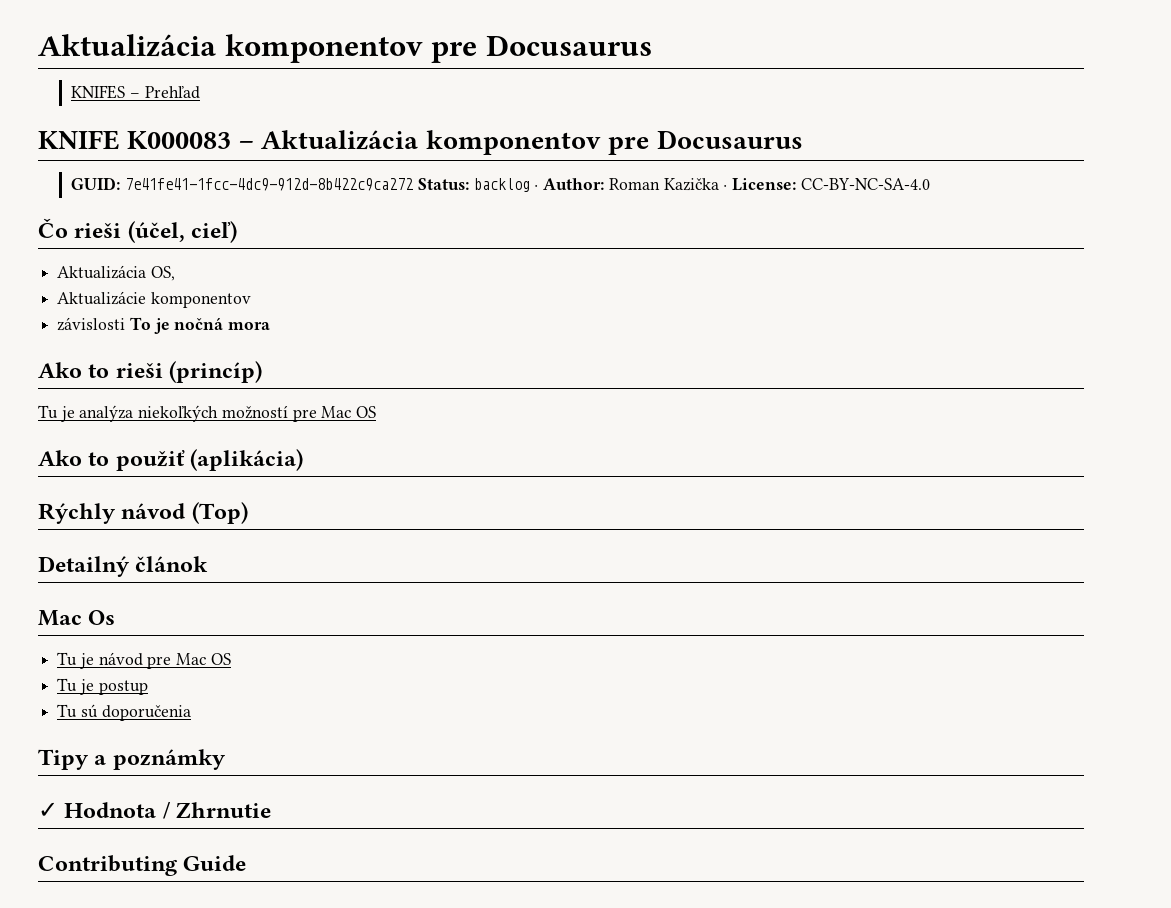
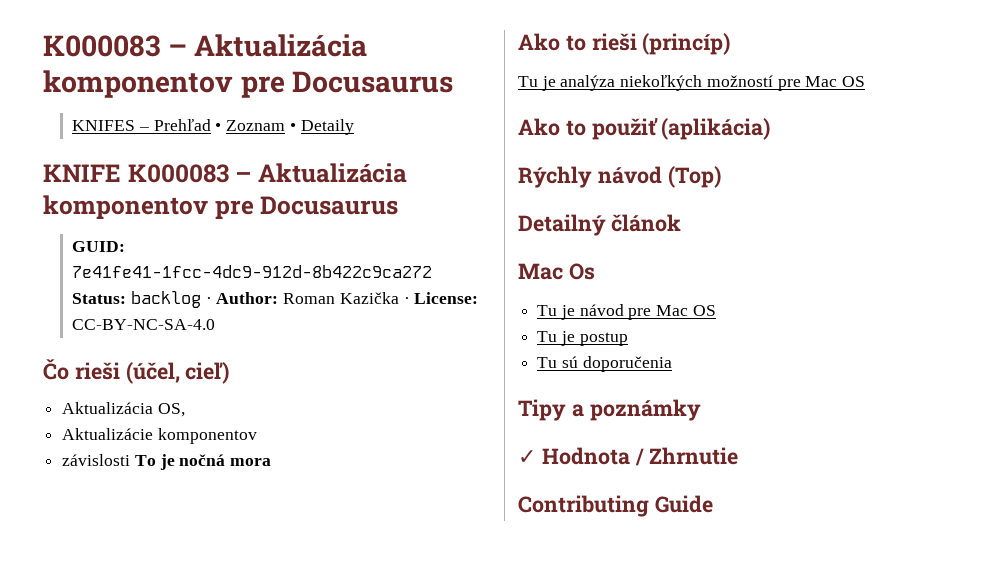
(38, 45) none -> [43,35,187,57] K000083 –
(200, 92) none -> [215,119,354,135] • Zoznam • Detaily

